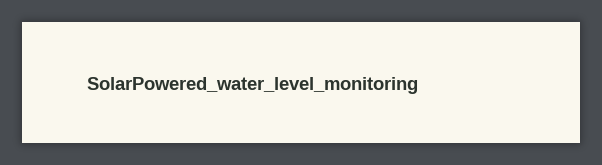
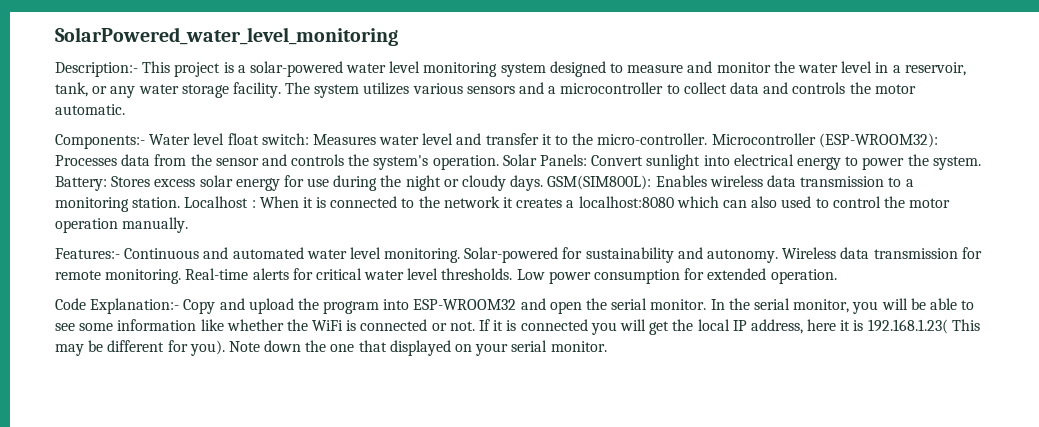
(418, 85) none -> [55,61,966,77] [55,82,916,98] [55,104,125,115] [55,133,938,149] [55,154,981,170] [55,175,914,191] [55,196,951,212] [55,217,189,233] [55,247,982,263] [55,268,837,284] [55,298,975,314] [55,319,980,335] [55,340,607,356] // Description:- This project is a solar-powered water level monitoring system designed to measure and monitor the water level in a reservoir, tank, or any water storage facility. The system utilizes various sensors and a microcontroller to collect data and controls the motor automatic. // Components:- Water level float switch: Measures water level and transfer it to the micro-controller. Microcontroller (ESP-WROOM32): Processes data from the sensor and controls the system's operation. Solar Panels: Convert sunlight into electrical energy to power the system. Battery: Stores excess solar energy for use during the night or cloudy days. GSM(SIM800L): Enables wireless data transmission to a monitoring station. Localhost : When it is connected to the network it creates a localhost:8080 which can also used to control the motor operation manually. // Features:- Continuous and automated water level monitoring. Solar-powered for sustainability and autonomy. Wireless data transmission for remote monitoring. Real-time alerts for critical water level thresholds. Low power consumption for extended operation. // Code Explanation:- Copy and upload the program into ESP-WROOM32 and open the serial monitor. In the serial monitor, you will be able to see some information like whether the WiFi is connected or not. If it is connected you will get the local IP address, here it is 192.168.1.23( This may be different for you). Note down the one that displayed on your serial monitor.

